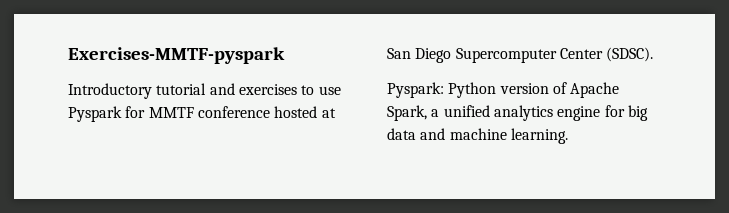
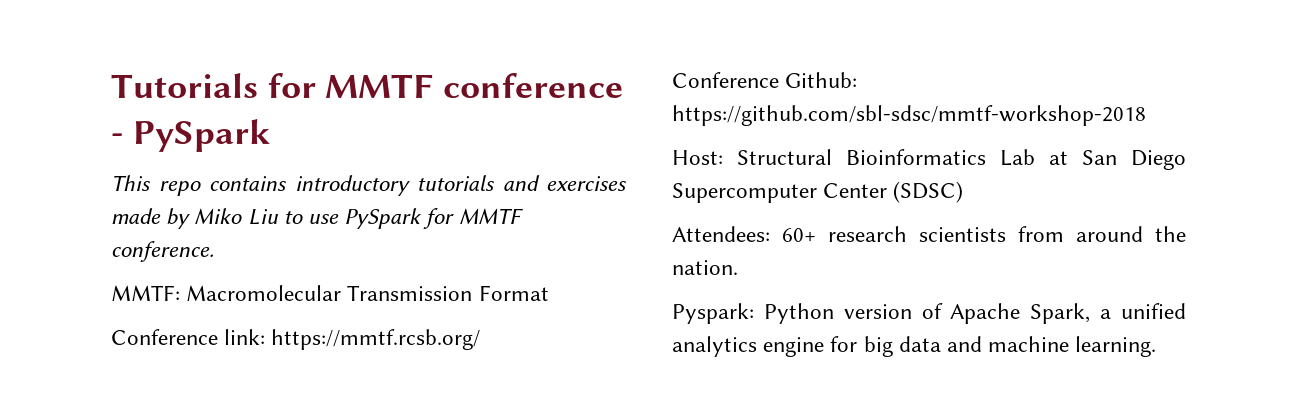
[68,47,285,64] [68,83,341,99] [68,106,318,122] Exercises-MMTF-pyspark // Introductory tutorial and exercises to use Pyspark for MMTF conference hosted -> [111,73,624,98] [111,119,270,152] [111,175,627,196] [111,208,523,229] [111,241,214,262] [111,285,549,301] [111,329,481,350] [672,72,858,88] [672,105,1146,126] [672,149,1035,166] Tutorials for MMTF conference - PySpark // This repo contains introductory tutorials and exercises made by Miko Liu to use PySpark for MMTF conference. // MMTF: Macromolecular Transmission Format // Conference link: https://mmtf.rcsb.org/ // Conference Github: https://github.com/sbl-sdsc/mmtf-workshop-2018 // Host: Structural Bioinformatics Lab
[606,47,654,62] (SDSC). -> [893,181,964,203] [672,226,1186,242] [672,260,738,275] (SDSC) // Attendees: 60+ research scientists from around the nation.

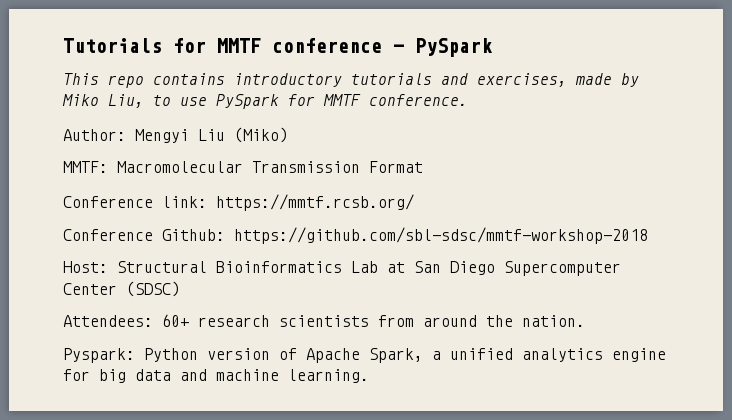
[546,176,627,191] exercises -> [477,73,567,87] exercises,
[247,209,279,225] Liu -> [108,94,144,108] Liu,
(214, 251) none -> [63,127,288,143] // Author: Mengyi Liu (Miko)

